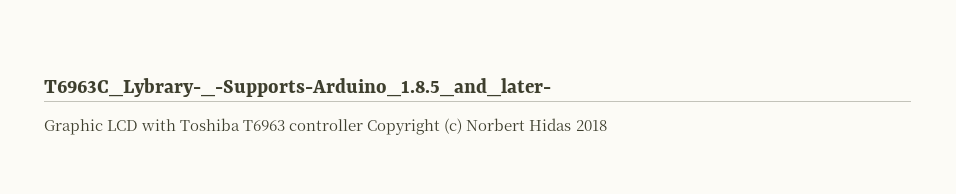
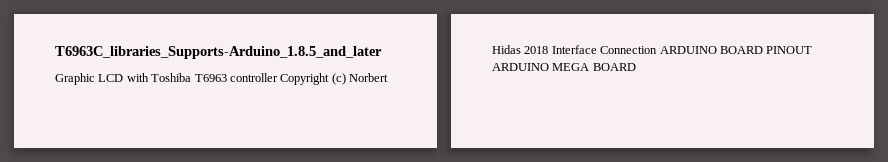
[44,78,551,97] T6963C_Lybrary-_-Supports-Arduino_1.8.5_and_later- -> [55,46,382,59] T6963C_libraries_Supports-Arduino_1.8.5_and_later
(607, 125) none -> [551,45,813,54] [492,63,636,71] Interface Connection ARDUINO BOARD PINOUT ARDUINO MEGA BOARD

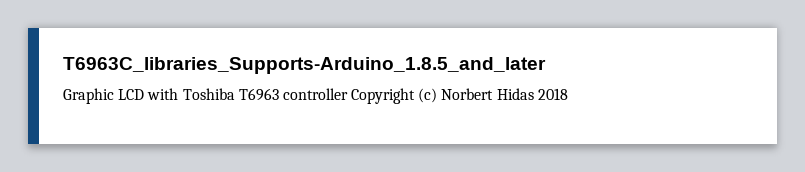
[551,45,813,54] [492,63,636,71] Interface Connection ARDUINO BOARD PINOUT ARDUINO MEGA BOARD -> (568, 94) none

